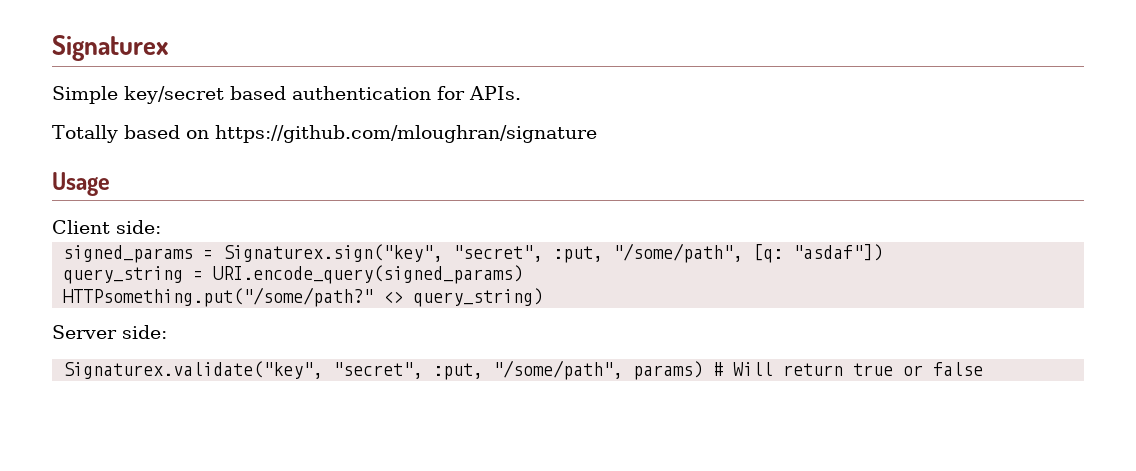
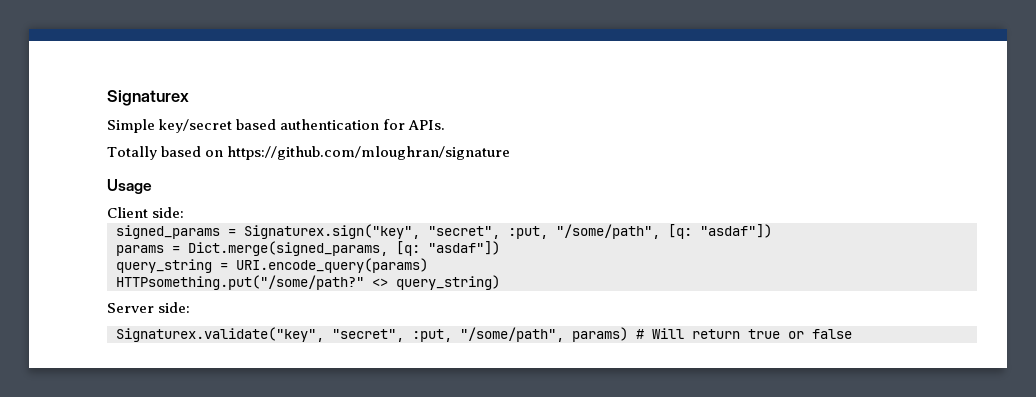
(884, 252) none -> [116,241,500,256] // params = Dict.merge(signed_params, [q: "asdaf"])
[213,265,524,284] URI.encode_query(signed_params) -> [236,258,428,273] URI.encode_query(params)

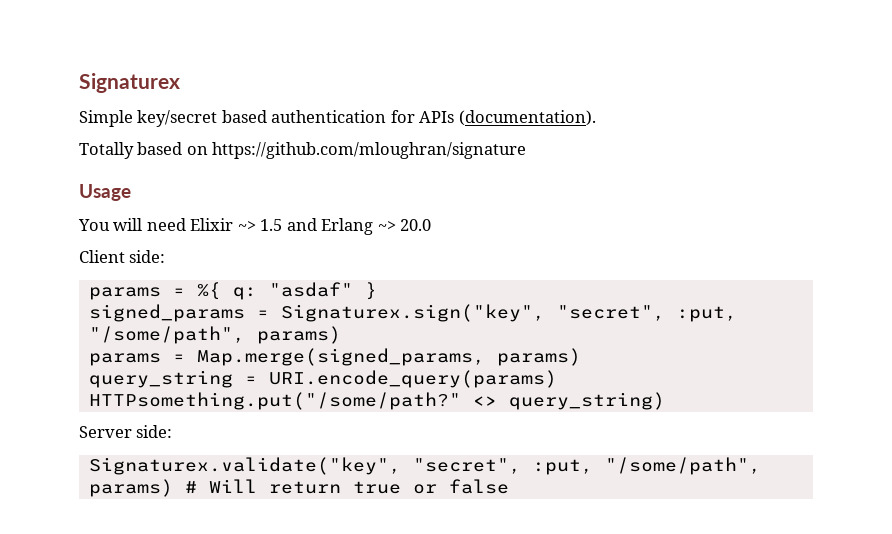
[408,120,446,130] APIs. -> [419,110,596,126] APIs (documentation).
[107,207,185,218] Client side: -> [78,218,432,235] [79,250,166,263] [88,282,377,300] You will need Elixir ~> 1.5 and Erlang ~> 20.0 // Client side: // params = %{ q: "asdaf" }
[668,224,772,239] [116,241,500,256] [q: "asdaf"]) // params = Dict.merge(signed_params, [q: "asdaf"]) -> [256,326,341,344] [88,348,581,366] params) // params = Map.merge(signed_params, params)

